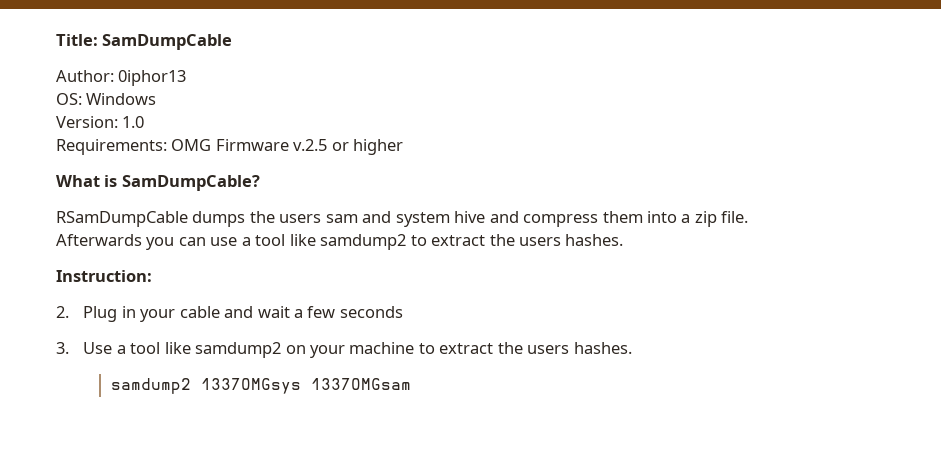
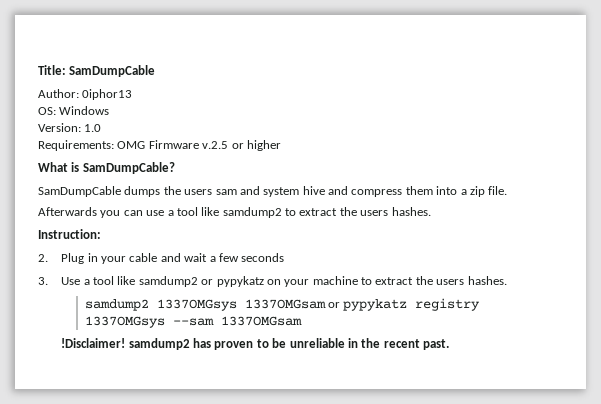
[56,211,188,227] RSamDumpCable -> [38,186,121,197] SamDumpCable
(282, 350) none -> [201,276,264,287] or pypykatz
(411, 384) none -> [328,298,481,311] [84,316,302,328] [61,338,450,350] or pypykatz registry 1337OMGsys --sam 1337OMGsam // !Disclaimer! samdump2 has proven to be unreliable in the recent past.

